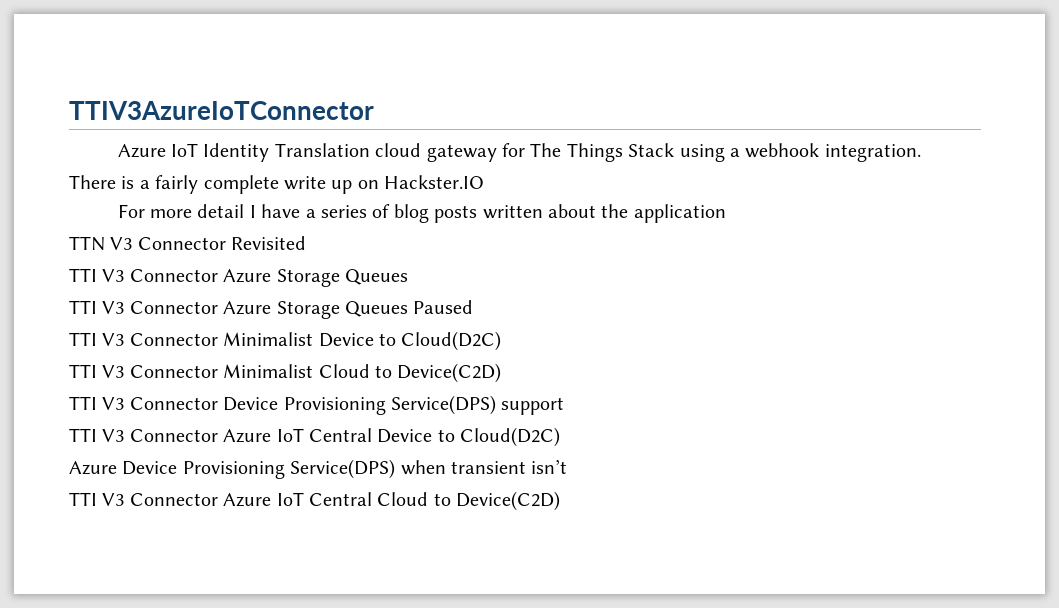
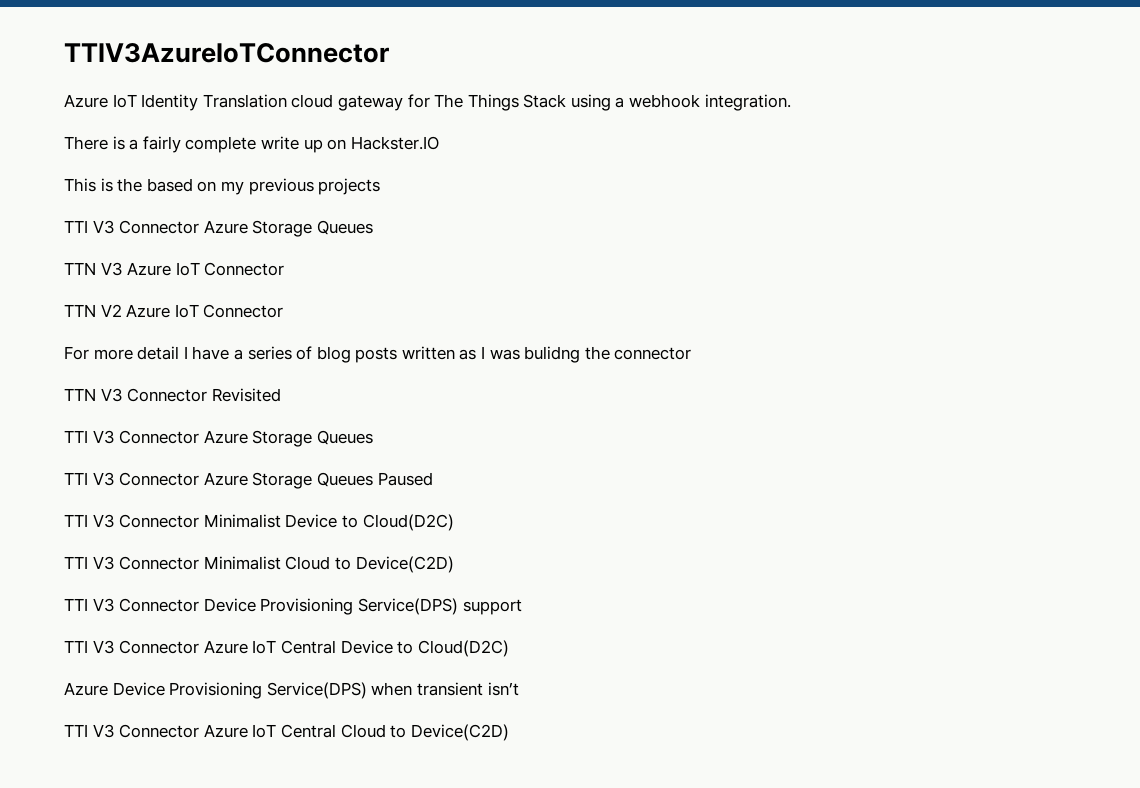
(485, 182) none -> [64,178,381,195] [64,220,373,237] [64,262,285,276] [64,304,284,318] // This is the based on my previous projects // TTI V3 Connector Azure Storage Queues // TTN V3 Azure IoT Connector // TTN V2 Azure IoT Connector
[547,204,726,223] about the application -> [459,346,692,363] as I was bulidng the connector

